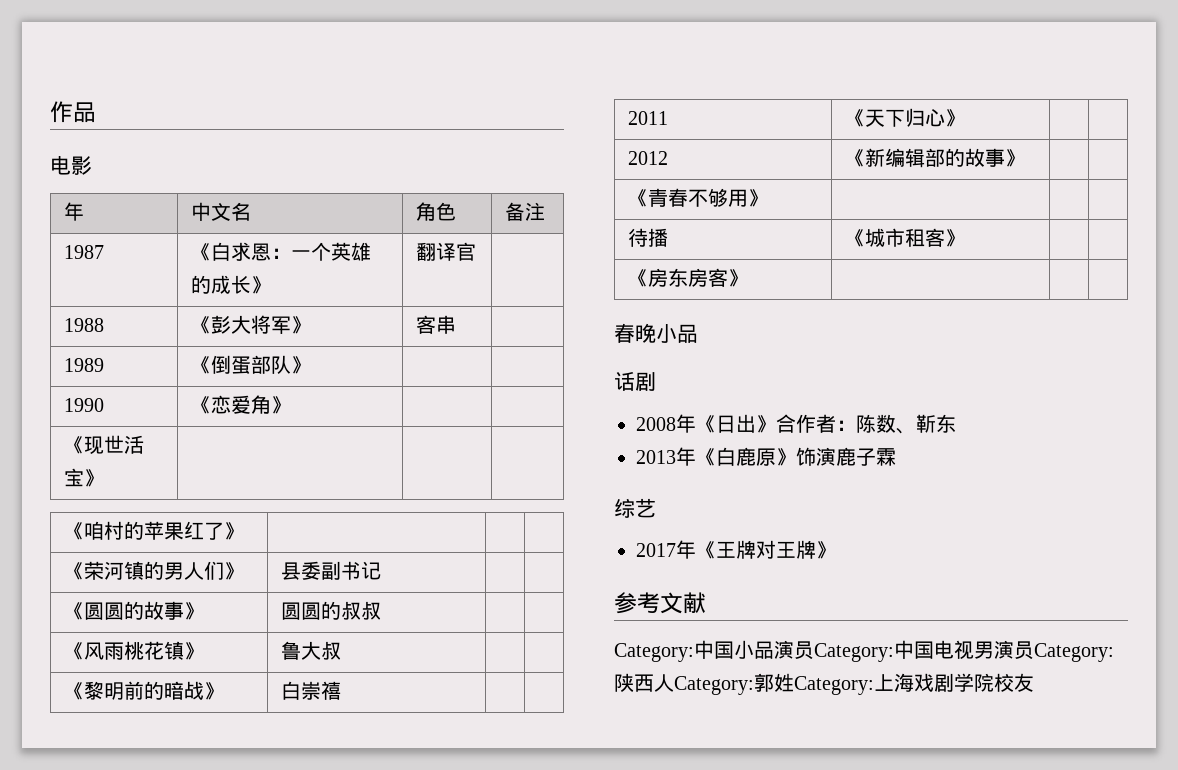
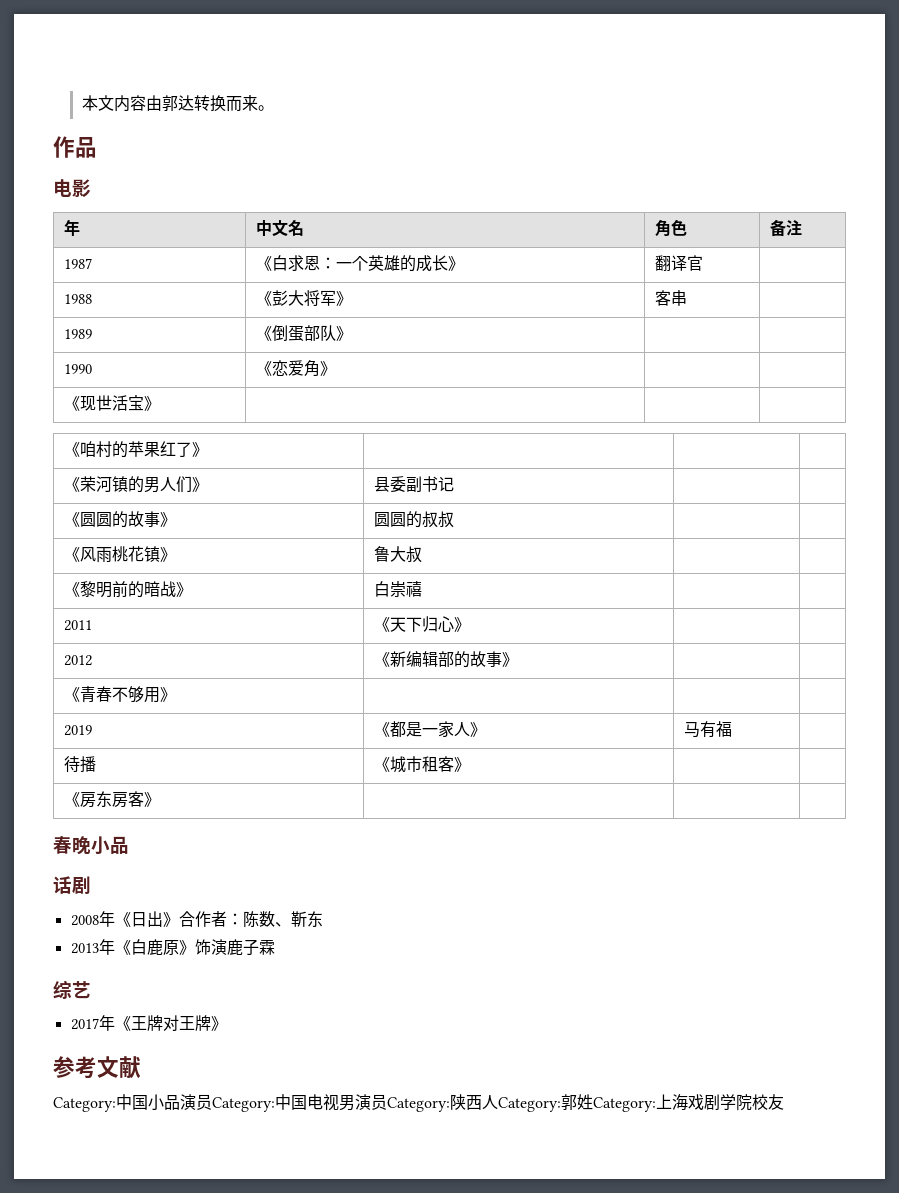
(50, 112) none -> [81,95,274,112] 本文内容由郭达转换而来。 //
(769, 198) none -> [63,725,92,736] [373,721,486,738] [683,721,732,738] // 2019 | 《都是一家人》 | 马有福 |

